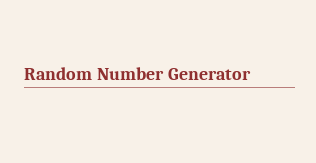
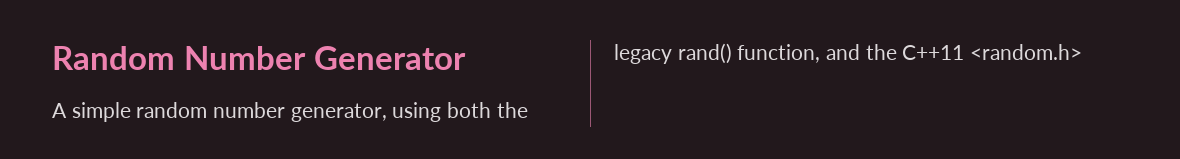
(251, 74) none -> [52,102,528,122] [614,43,1083,64] // A simple random number generator, using both the legacy rand() function, and the C++11 <random.h>

